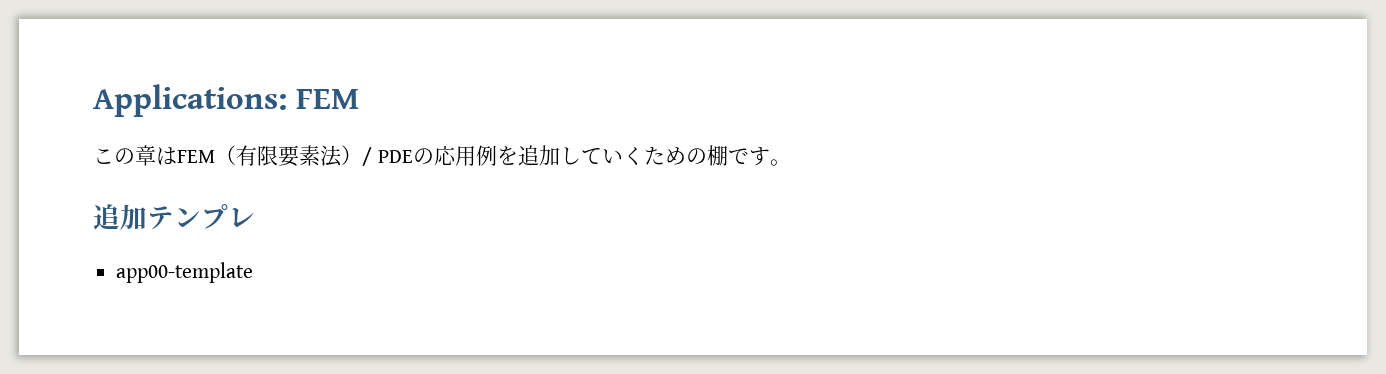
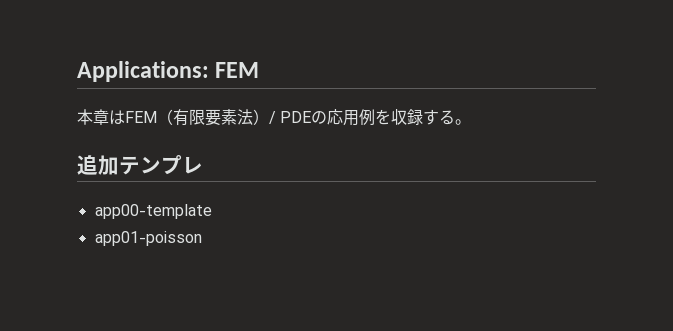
[93,148,135,164] この -> [77,109,93,125] 本
[517,145,770,166] 追加していくための棚です -> [391,109,456,125] 収録する
(254, 272) none -> [94,231,202,246] // app01-poisson

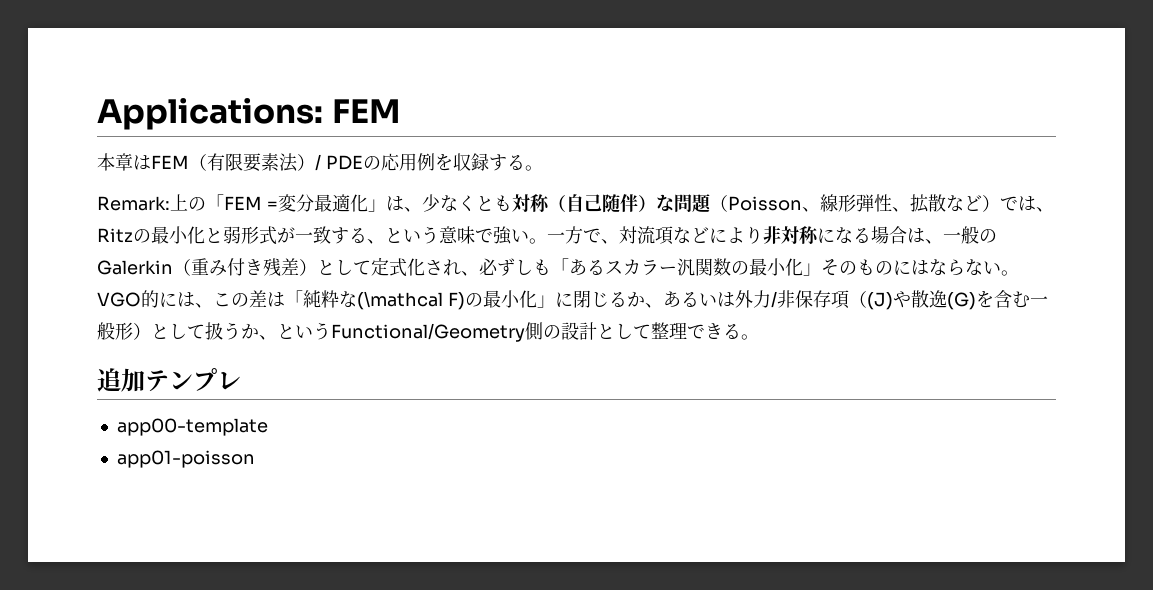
(472, 122) none -> [97,194,1054,213] [97,226,997,245] [97,257,1019,277] [97,290,1048,310] [97,322,759,342] // Remark:上の「FEM =変分最適化」は、少なくとも対称（自己随伴）な問題（Poisson、線形弾性、拡散など）では、Ritzの最小化と弱形式が一致する、という意味で強い。一方で、対流項などにより非対称になる場合は、一般のGalerkin（重み付き残差）として定式化され、必ずしも「あるスカラー汎関数の最小化」そのものにはならない。VGO的には、この差は「純粋な(\mathcal F)の最小化」に閉じるか、あるいは外力/非保存項（(J)や散逸(G)を含む一般形）として扱うか、というFunctional/Geometry側の設計として整理できる。

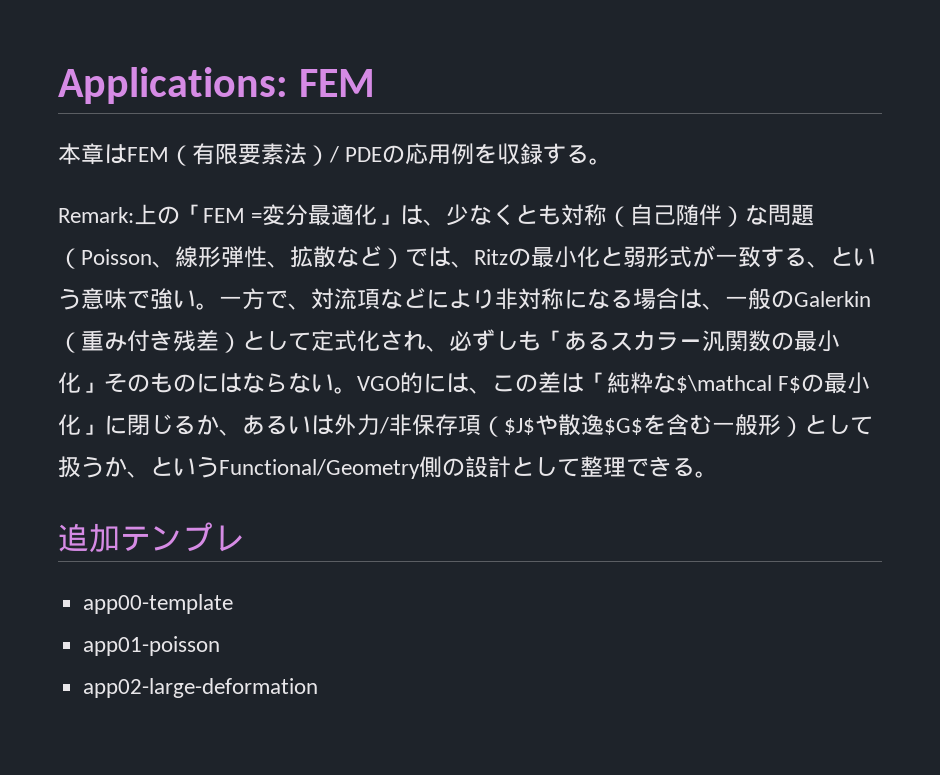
[357,291,465,310] (\mathcal F) -> [676,375,802,393] $\mathcal F$
[866,290,976,310] (J)や散逸(G) -> [504,414,643,436] $J$や散逸$G$
(255, 459) none -> [83,678,319,698] // app02-large-deformation

